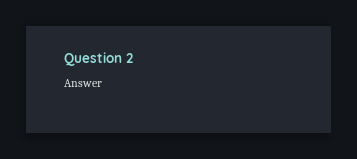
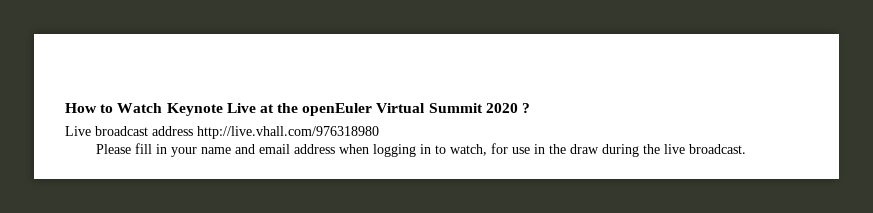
[64,52,133,66] [64,79,102,87] Question 2 // Answer -> [65,103,531,116] [65,126,379,139] [95,143,746,157] How to Watch Keynote Live at the openEuler Virtual Summit 2020 ? // Live broadcast address http://live.vhall.com/976318980 // Please fill in your name and email address when logging in to watch, for use in the draw during the live broadcast.

